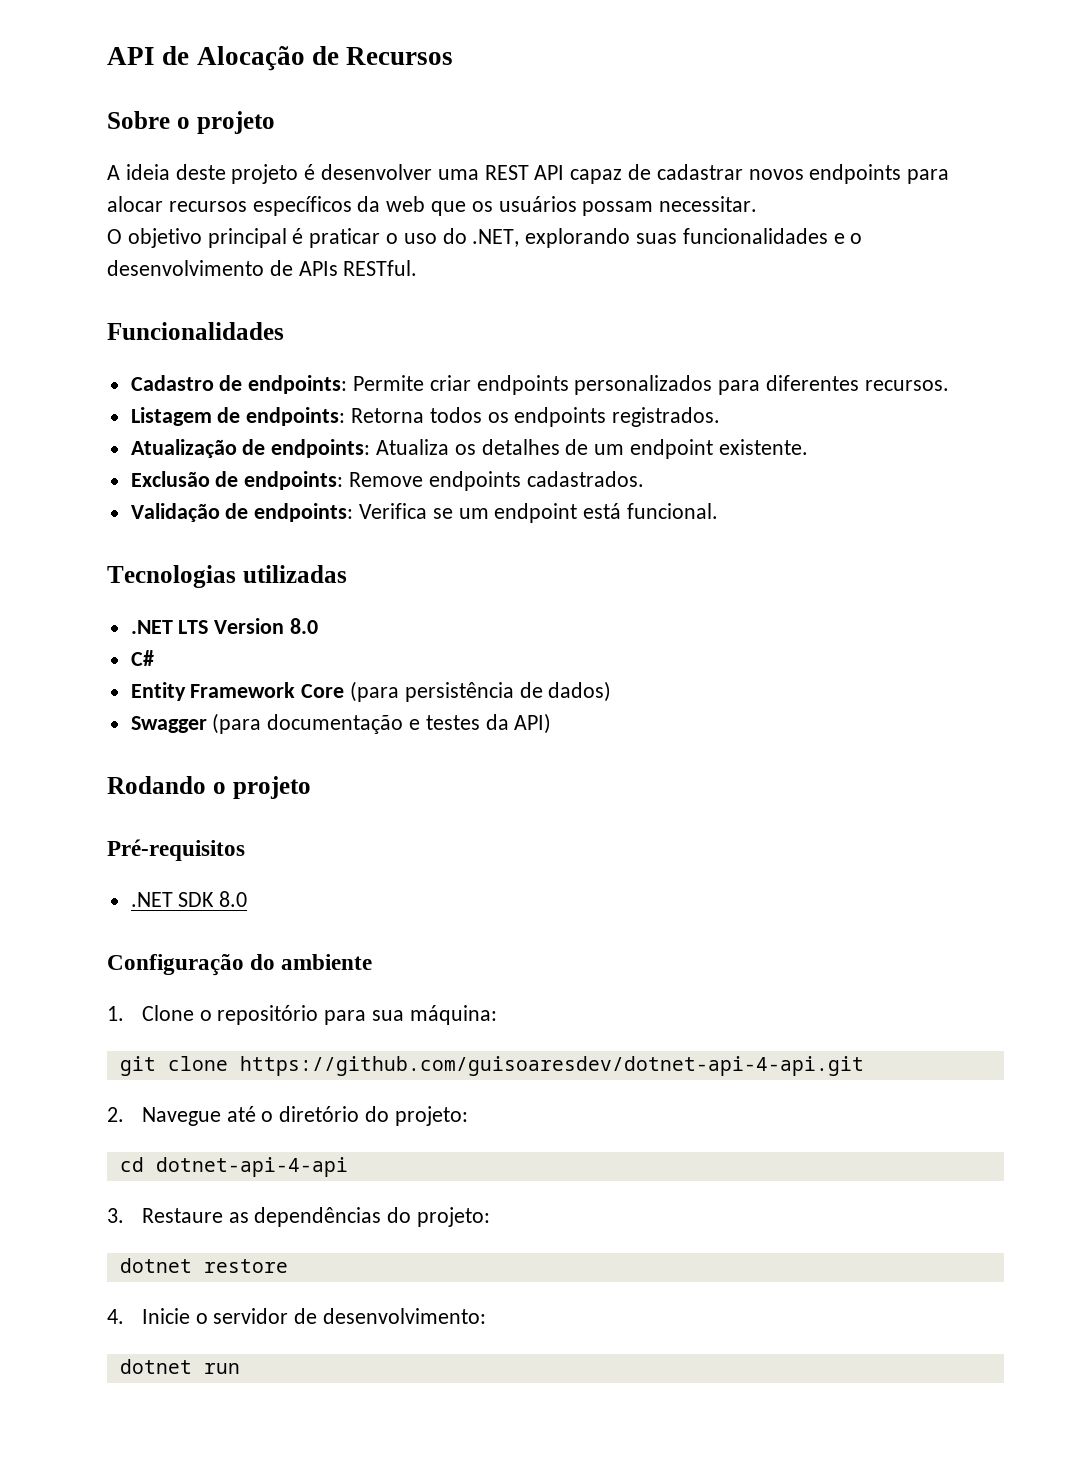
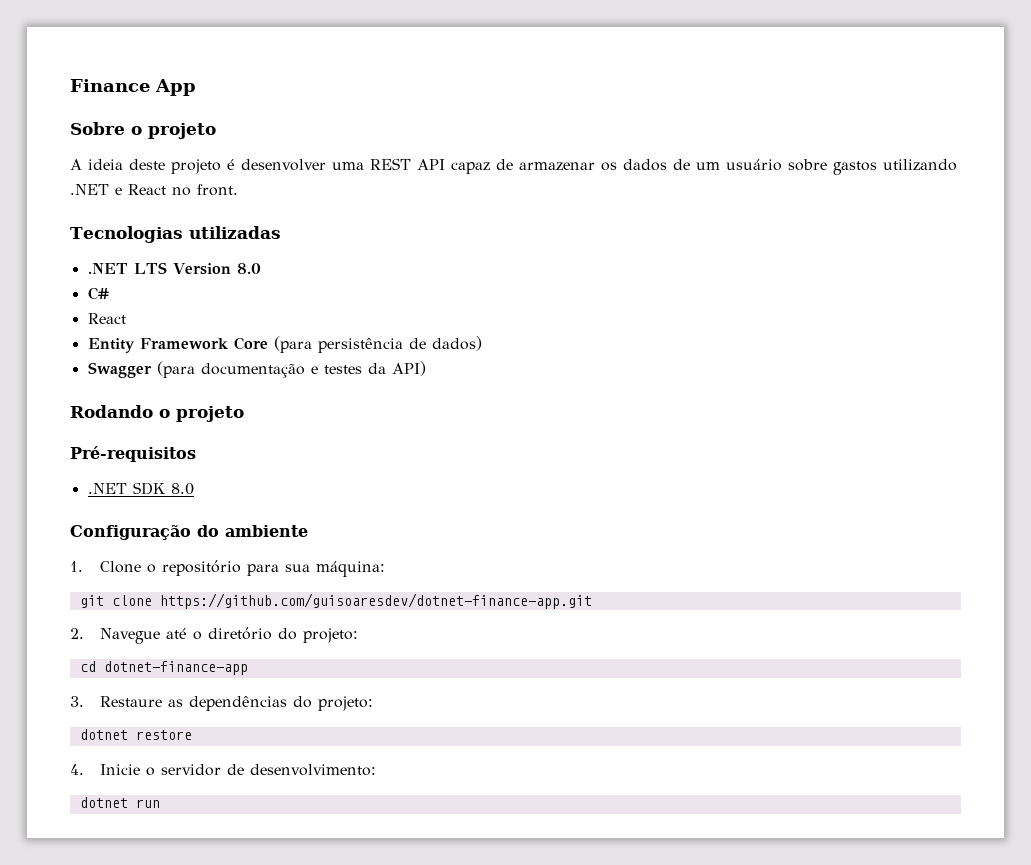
[107,46,454,71] API de Alocação de Recursos -> [70,79,196,96] Finance App
[656,164,950,184] [107,196,758,216] [107,228,863,248] [107,260,418,276] [107,322,284,340] [130,375,949,395] [130,407,721,427] [130,439,808,459] [130,471,644,491] [130,503,719,523] cadastrar novos endpoints para alocar recursos específicos da web que os usuários possam necessitar. // O objetivo principal é praticar o uso do .NET, explorando suas funcionalidades e o desenvolvimento de APIs RESTful. // Funcionalidades // Cadastro de endpoints: Permite criar endpoints personalizados para diferentes recursos. // Listagem de endpoints: Retorna todos os endpoints registrados. // Atualização de endpoints: Atualiza os detalhes de um endpoint existente. // Exclusão de endpoints: Remove endpoints cadastrados. // Validação de endpoints: Verifica se um endpoint está funcional. -> [519,159,957,175] [70,184,238,196] armazenar os dados de um usuário sobre gastos utilizando .NET e React no front.
(154, 658) none -> [87,313,126,324] // React
[239,1056,864,1076] https://github.com/guisoaresdev/dotnet-api-4-api.git -> [159,593,592,609] https://github.com/guisoaresdev/dotnet-finance-app.git
[155,1157,348,1177] dotnet-api-4-api -> [103,661,248,675] dotnet-finance-app

